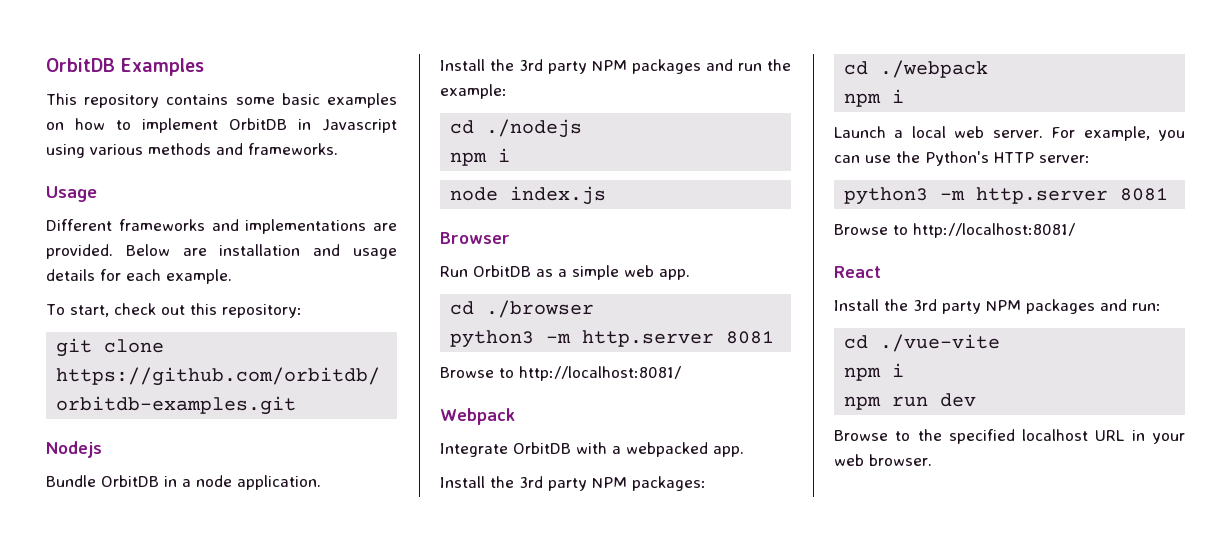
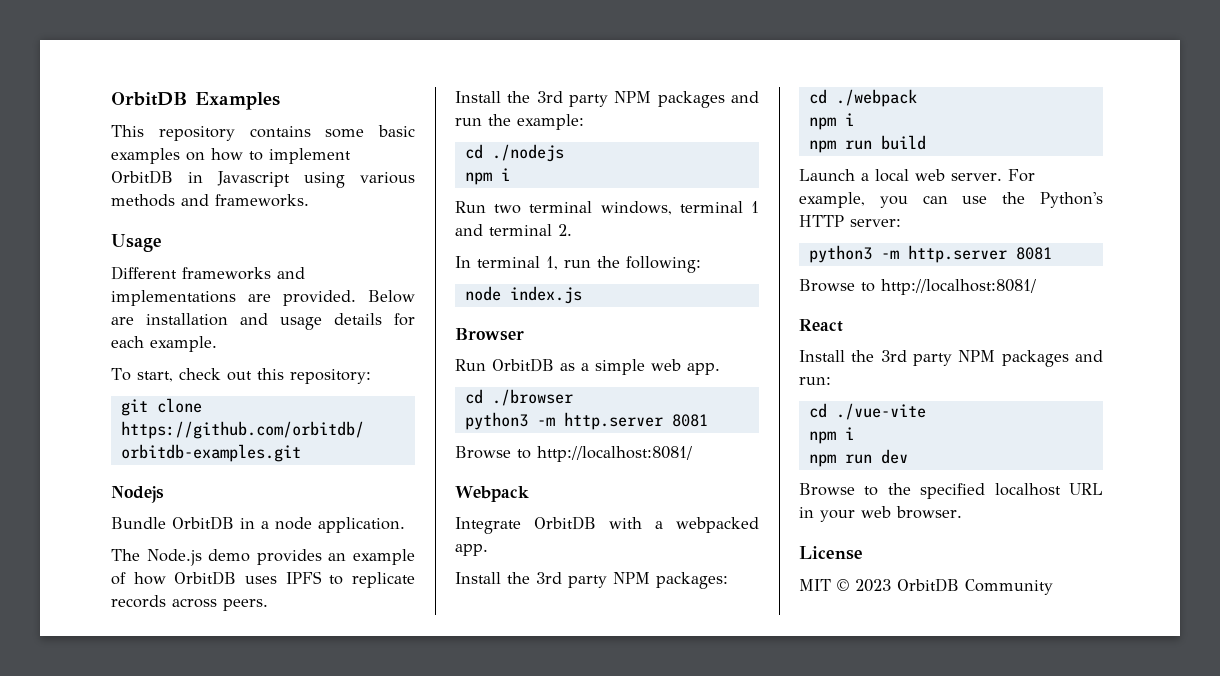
(321, 482) none -> [111,549,415,566] [111,571,415,588] [111,595,268,611] // The Node.js demo provides an example of how OrbitDB uses IPFS to replicate records across peers.
(511, 155) none -> [455,201,759,215] [455,224,572,236] [455,256,701,273] // Run two terminal windows, terminal 1 and terminal 2. // In terminal 1, run the following:
(905, 96) none -> [808,135,926,153] // npm run build
(932, 460) none -> [799,546,863,560] [799,578,1053,595] // License // MIT © 2023 OrbitDB Community

